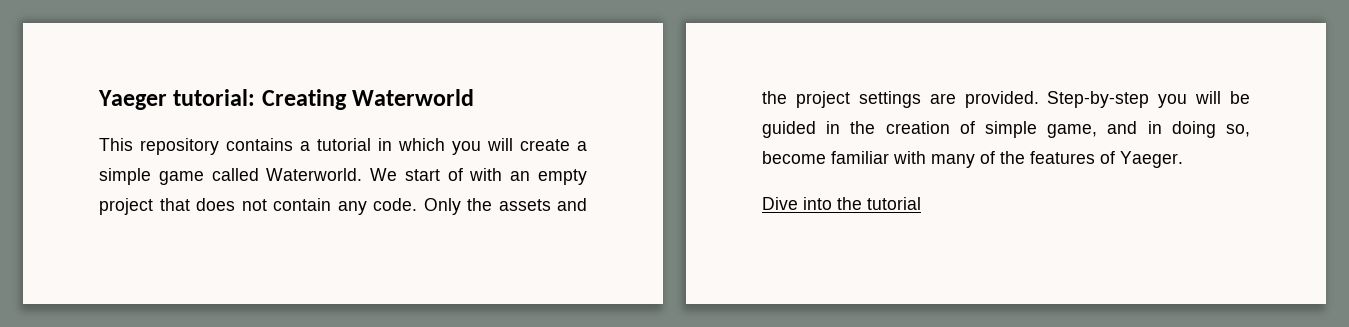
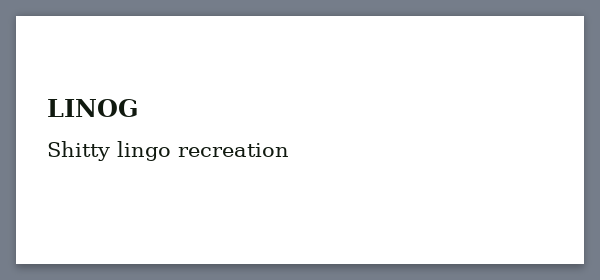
[98,89,475,110] [99,138,587,155] [99,168,587,185] [99,198,587,215] [762,91,1250,108] [762,121,1250,138] [762,151,1183,168] [762,197,921,210] Yaeger tutorial: Creating Waterworld // This repository contains a tutorial in which you will create a simple game called Waterworld. We start of with an empty project that does not contain any code. Only the assets and the project settings are provided. Step-by-step you will be guided in the creation of simple game, and in doing so, become familiar with many of the features of Yaeger. // Dive into the tutorial -> [47,99,139,117] [47,141,289,161] LINOG // Shitty lingo recreation

